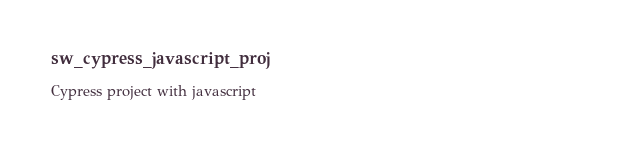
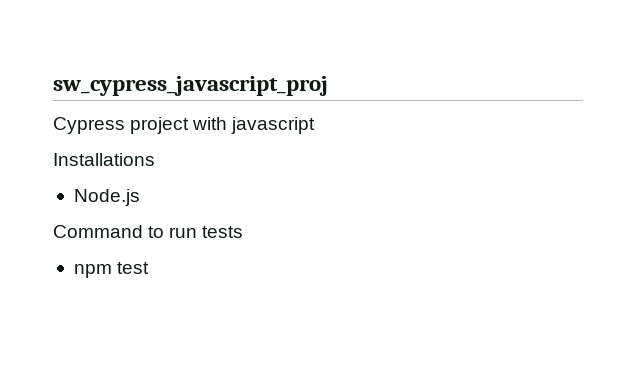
(256, 93) none -> [53,153,155,166] [73,189,140,206] [53,225,244,238] [73,262,150,278] // Installations // Node.js // Command to run tests // npm test

